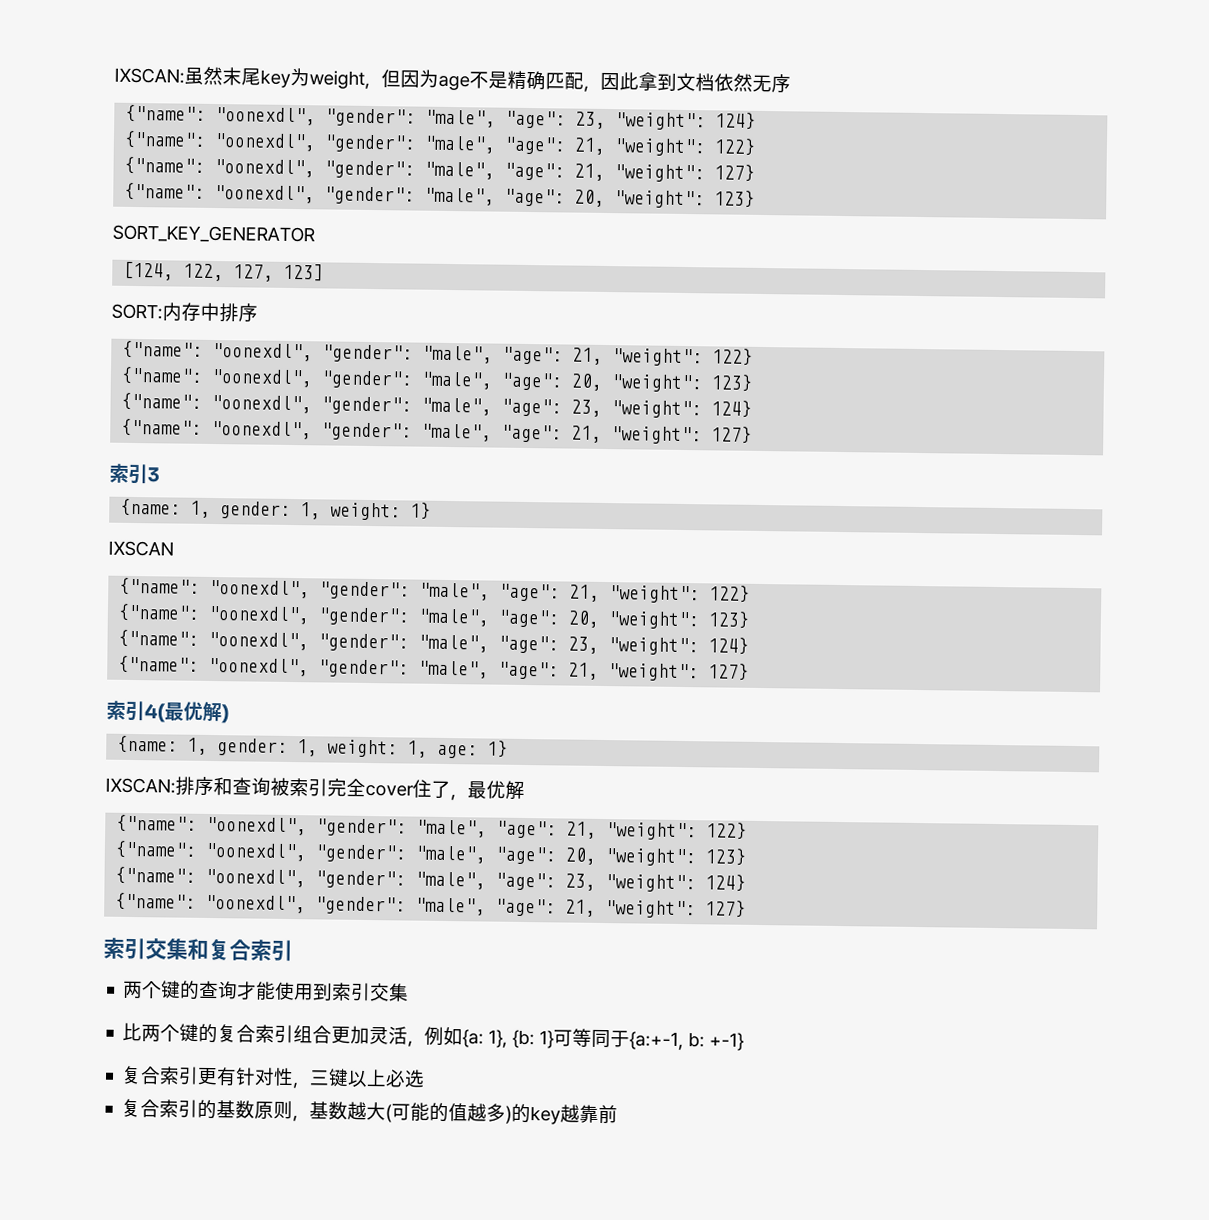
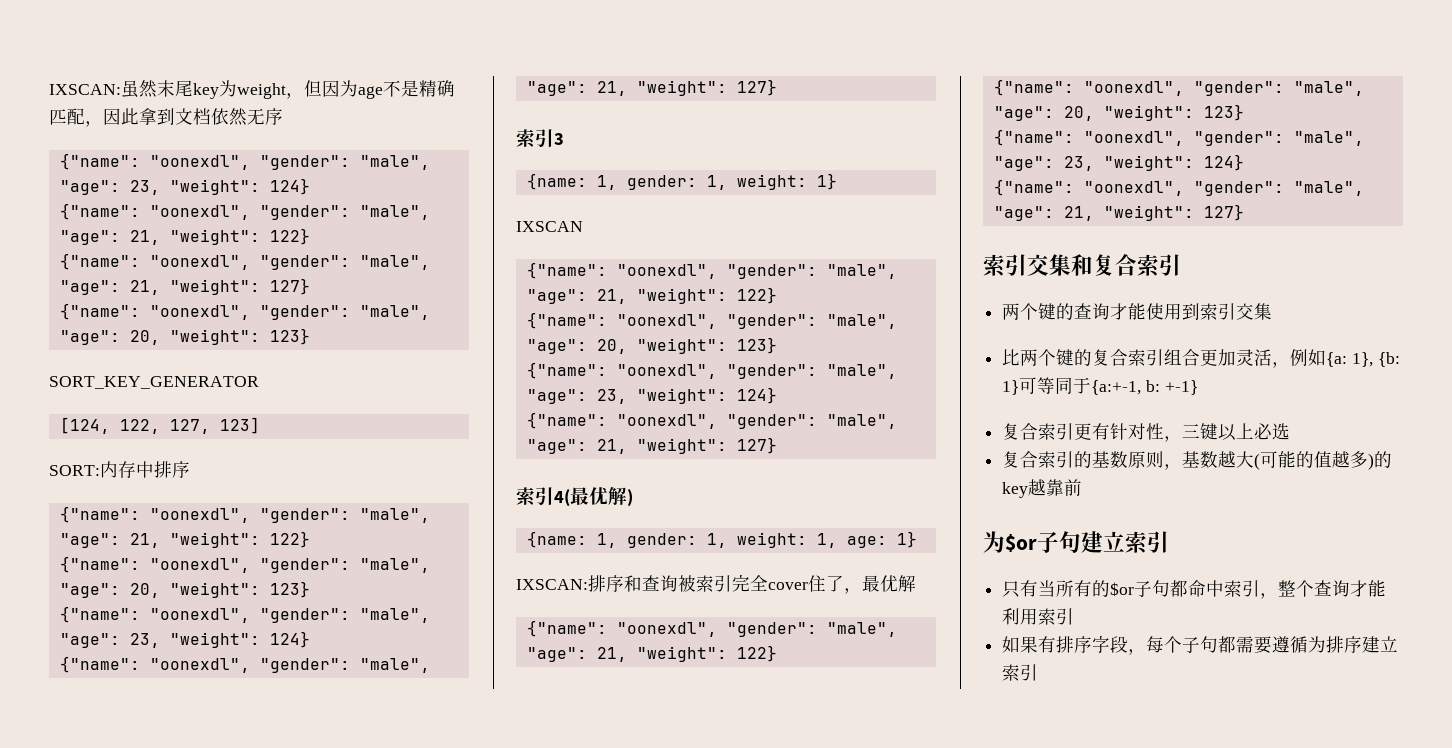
(619, 1114) none -> [983,531,1169,554] [1002,580,1387,599] [1002,608,1075,625] [1002,635,1399,655] [1002,664,1039,681] // 为$or子句建立索引 // 只有当所有的$or子句都命中索引，整个查询才能利用索引 // 如果有排序字段，每个子句都需要遵循为排序建立索引

